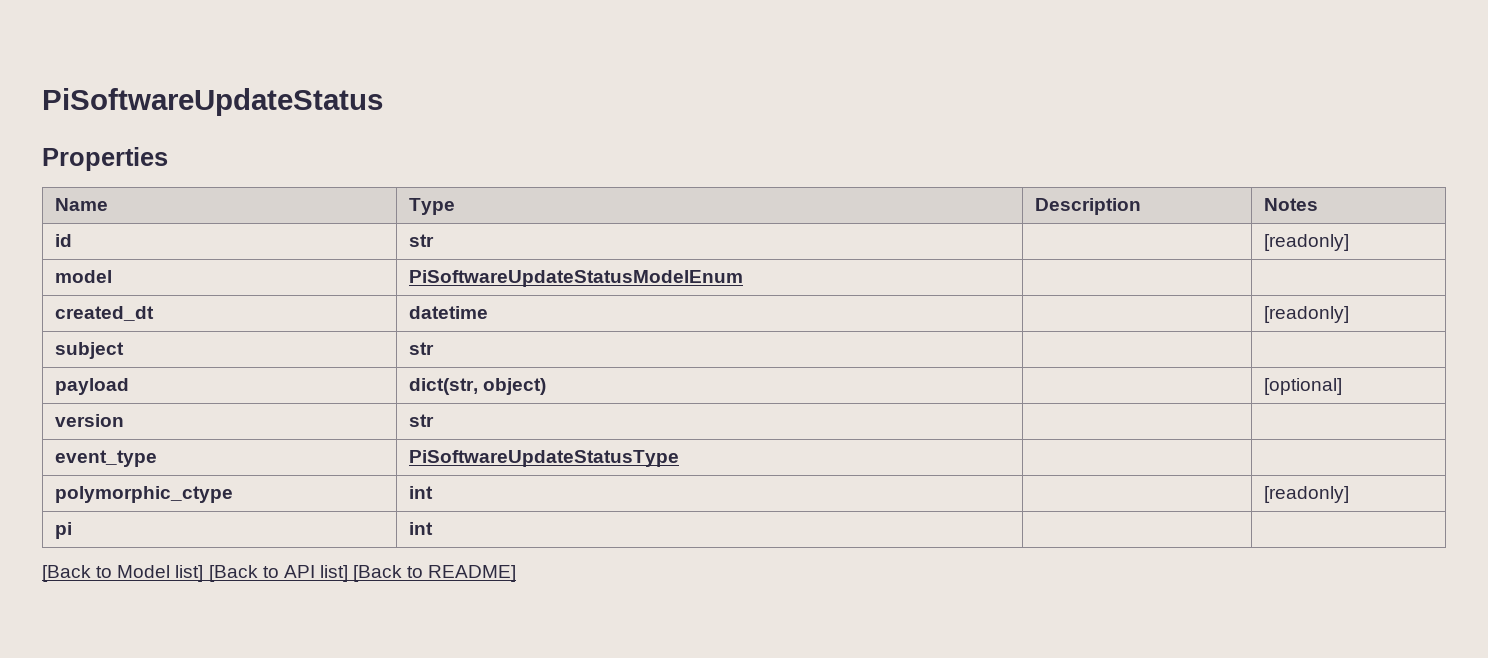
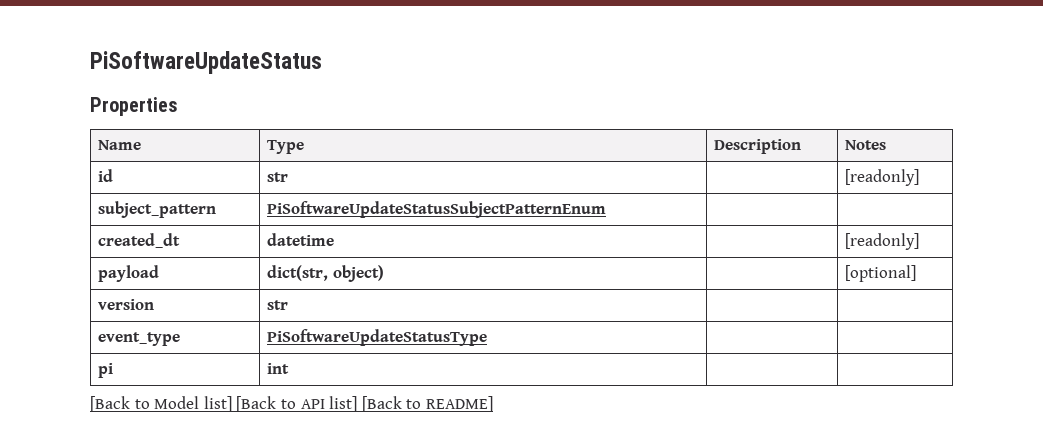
[54,270,112,283] [408,270,743,287] model | PiSoftwareUpdateStatusModelEnum -> [98,201,217,218] [267,201,607,218] subject_pattern | PiSoftwareUpdateStatusSubjectPatternEnum
[54,342,124,359] [408,342,434,355] // subject | str | | -> (920, 241) none
[54,486,233,503] [408,486,433,499] [1263,486,1349,503] // polymorphic_ctype | int | | [readonly] -> (488, 337) none

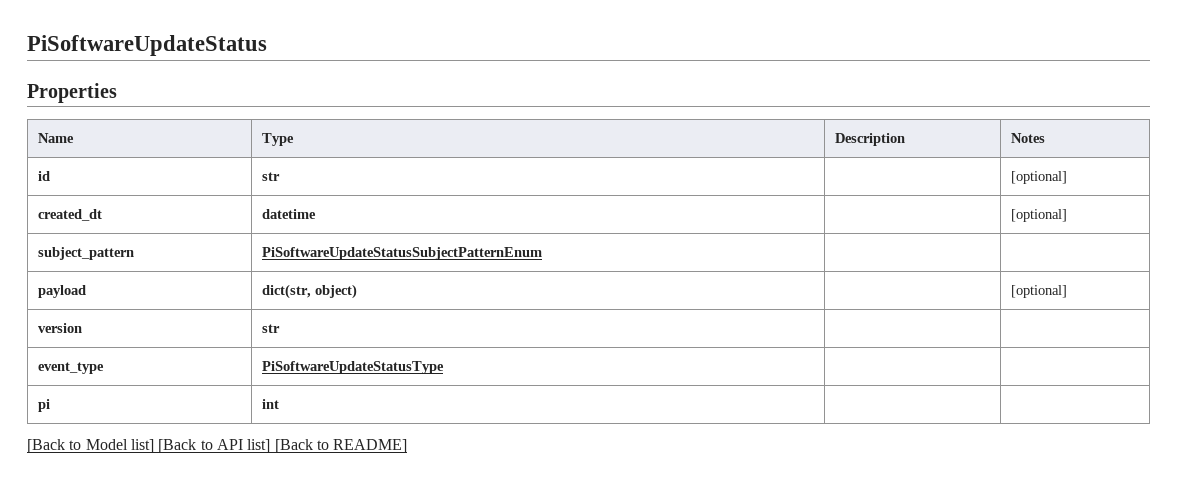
[845,169,920,186] [readonly] -> [1010,171,1067,184] [37,209,102,221] [261,209,316,219] [1010,209,1067,222] [optional] // created_dt | datetime | | [optional]
[98,233,181,248] [267,233,335,246] [845,233,920,250] // created_dt | datetime | | [readonly] -> (542, 253) none

